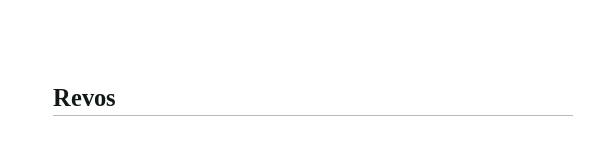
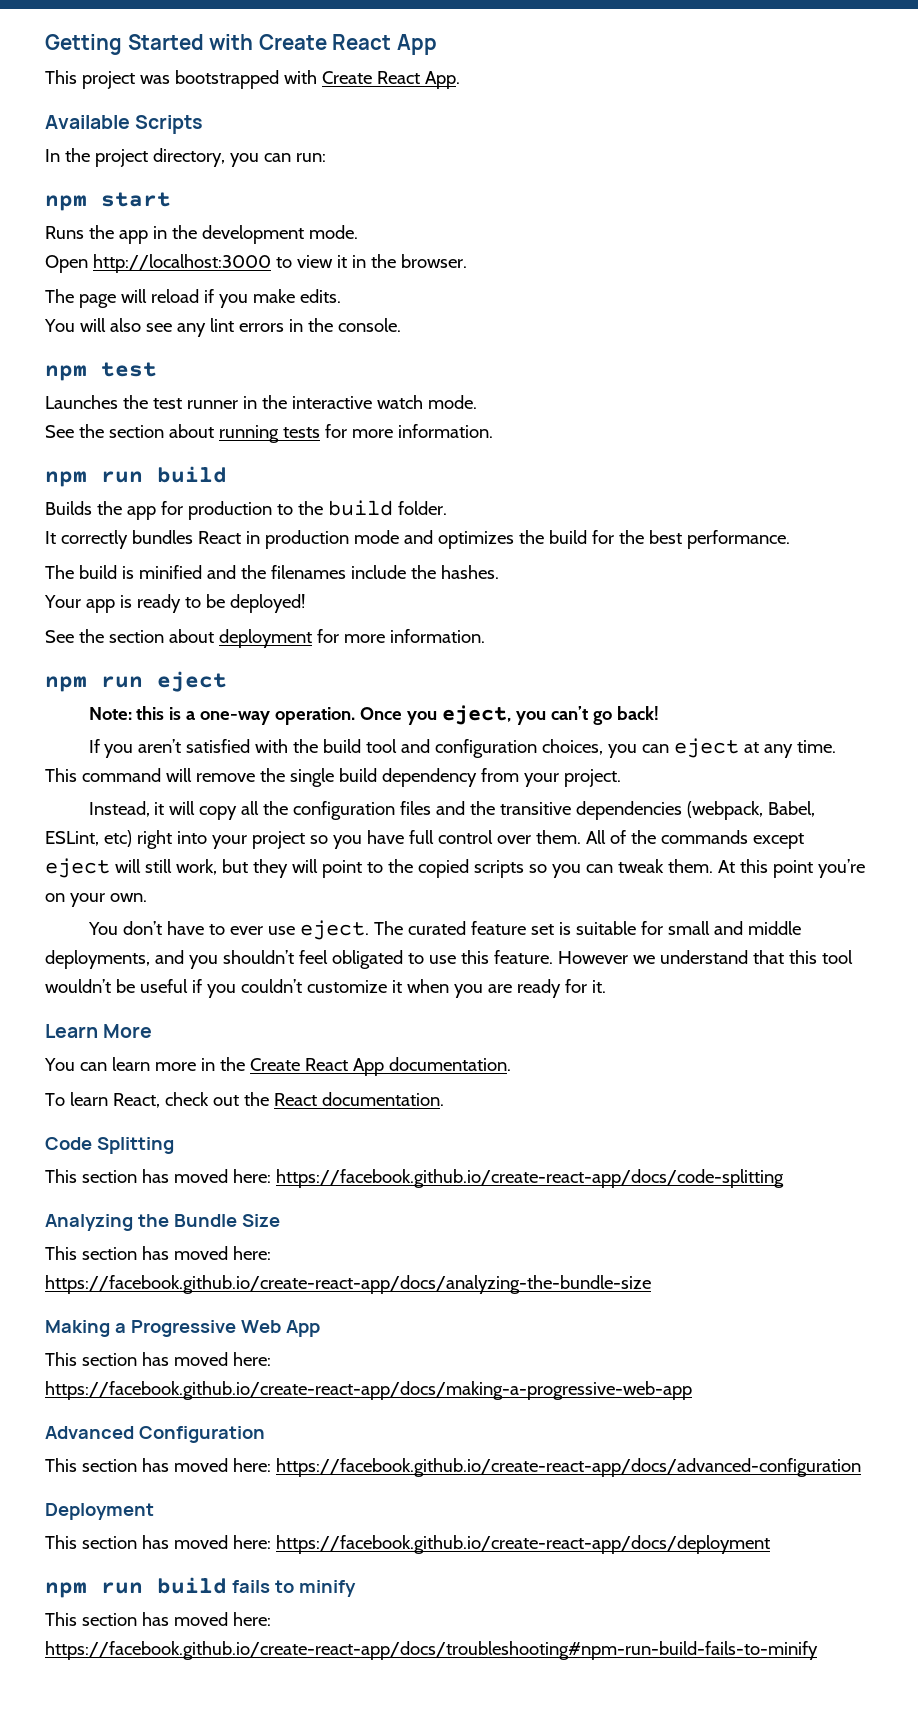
[53,89,116,106] Revos -> [45,34,437,55] [45,70,460,89] [45,115,204,134] [45,148,326,167] [45,192,171,211] [45,225,358,244] [45,254,467,273] [45,289,341,308] [44,318,401,337] [45,362,157,381] [45,395,477,409] [45,424,493,443] [45,466,227,487] [45,500,447,520] [45,530,790,549] [45,565,499,579] [44,594,305,613] [45,629,485,648] [45,671,227,692] [88,705,660,725] [88,738,837,758] [45,768,621,787] [88,801,816,820] [45,830,804,849] [45,858,865,878] [45,893,147,907] [87,920,802,940] [45,950,853,969] [45,979,606,998] [45,1024,153,1038] [44,1057,511,1076] [45,1092,444,1108] [45,1137,174,1154] [45,1169,784,1188] [45,1214,280,1231] [45,1246,271,1260] [45,1275,651,1294] [45,1320,320,1337] [45,1352,271,1366] [45,1381,692,1400] [45,1426,265,1443] [45,1458,861,1477] [45,1503,154,1520] [45,1535,770,1554] [45,1577,356,1598] [45,1612,271,1626] [45,1641,818,1660] Getting Started with Create React App // This project was bootstrapped with Create React App. // Available Scripts // In the project directory, you can run: // npm start // Runs the app in the development mode. // Open http://localhost:3000 to view it in the browser. // The page will reload if you make edits. // You will also see any lint errors in the console. // npm test // Launches the test runner in the interactive watch mode. // See the section about running tests for more information. // npm run build // Builds the app for production to the build folder. // It correctly bundles React in production mode and optimizes the build for the best performance. // The build is minified and the filenames include the hashes. // Your app is ready to be deployed! // See the section about deployment for more information. // npm run eject // Note: this is a one-way operation. Once you eject, you can’t go back! // If you aren’t satisfied with the build tool and configuration choices, you can eject at any time. This command will remove the single build dependency from your project. // Instead, it will copy all the configuration files and the transitive dependencies (webpack, Babel, ESLint, etc) right into your project so you have full control over them. All of the commands except eject will still work, but they will point to the copied scripts so you can tweak them. At this point you’re on your own. // You don’t have to ever use eject. The curated feature set is suitable for small and middle deployments, and you shouldn’t feel obligated to use this feature. However we understand that this tool wouldn’t be useful if you couldn’t customize it when you are ready for it. // Learn More // You can learn more in the Create React App documentation. // To learn React, check out the React documentation. // Code Splitting // This section has moved here: https://facebook.github.io/create-react-app/docs/code-splitting // Analyzing the Bundle Size // This section has moved here: https://facebook.github.io/create-react-app/docs/analyzing-the-bundle-size // Making a Progressive Web App // This section has moved here: https://facebook.github.io/create-react-app/docs/making-a-progressive-web-app // Advanced Configuration // This section has moved here: https://facebook.github.io/create-react-app/docs/advanced-configuration // Deployment // This section has moved here: https://facebook.github.io/create-react-app/docs/deployment // npm run build fails to minify // This section has moved here: https://facebook.github.io/create-react-app/docs/troubleshooting#npm-run-build-fails-to-minify

